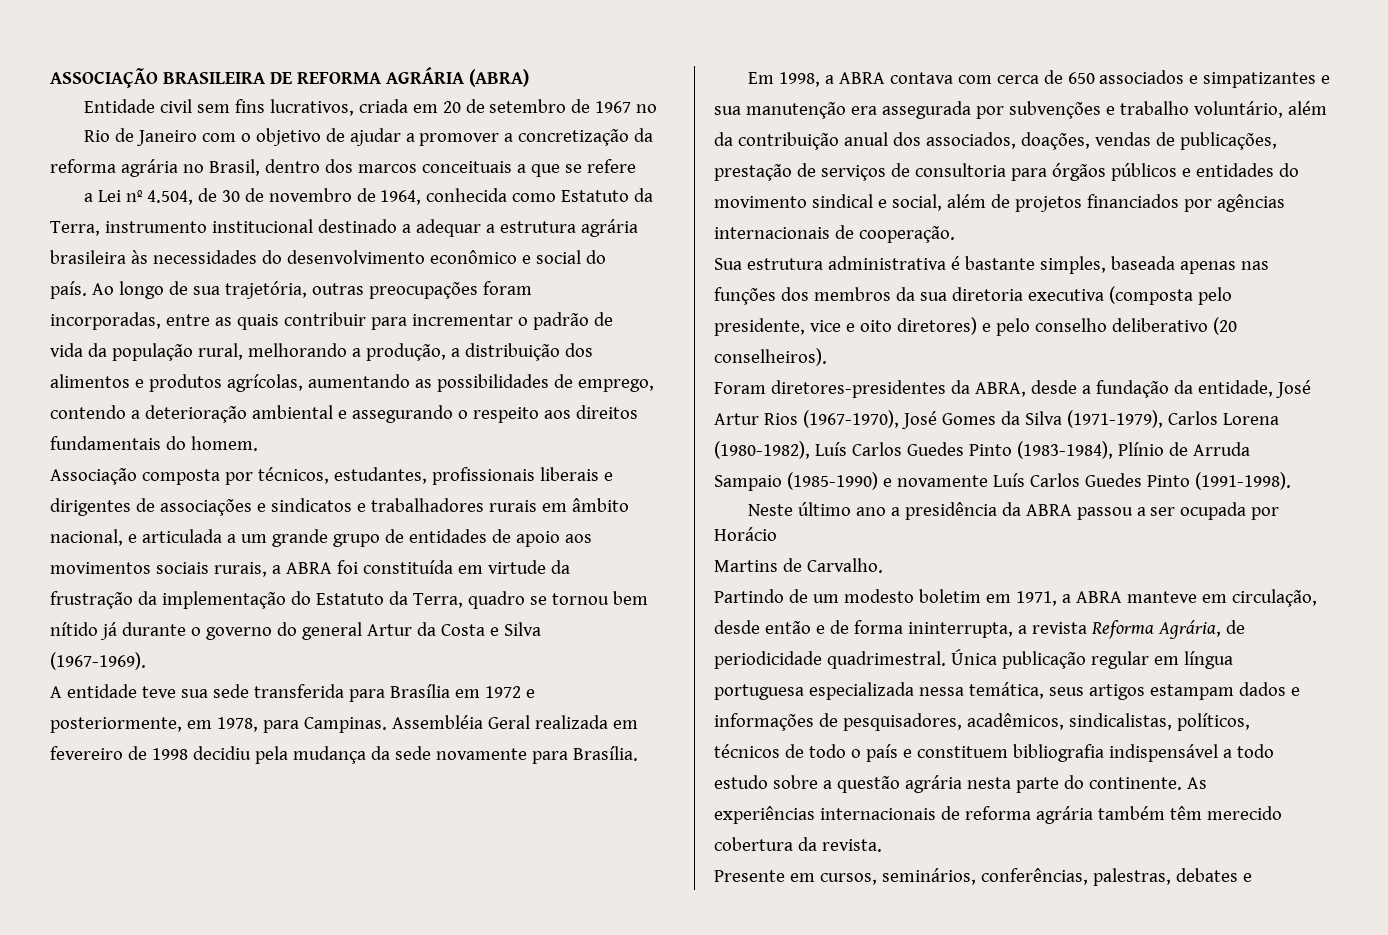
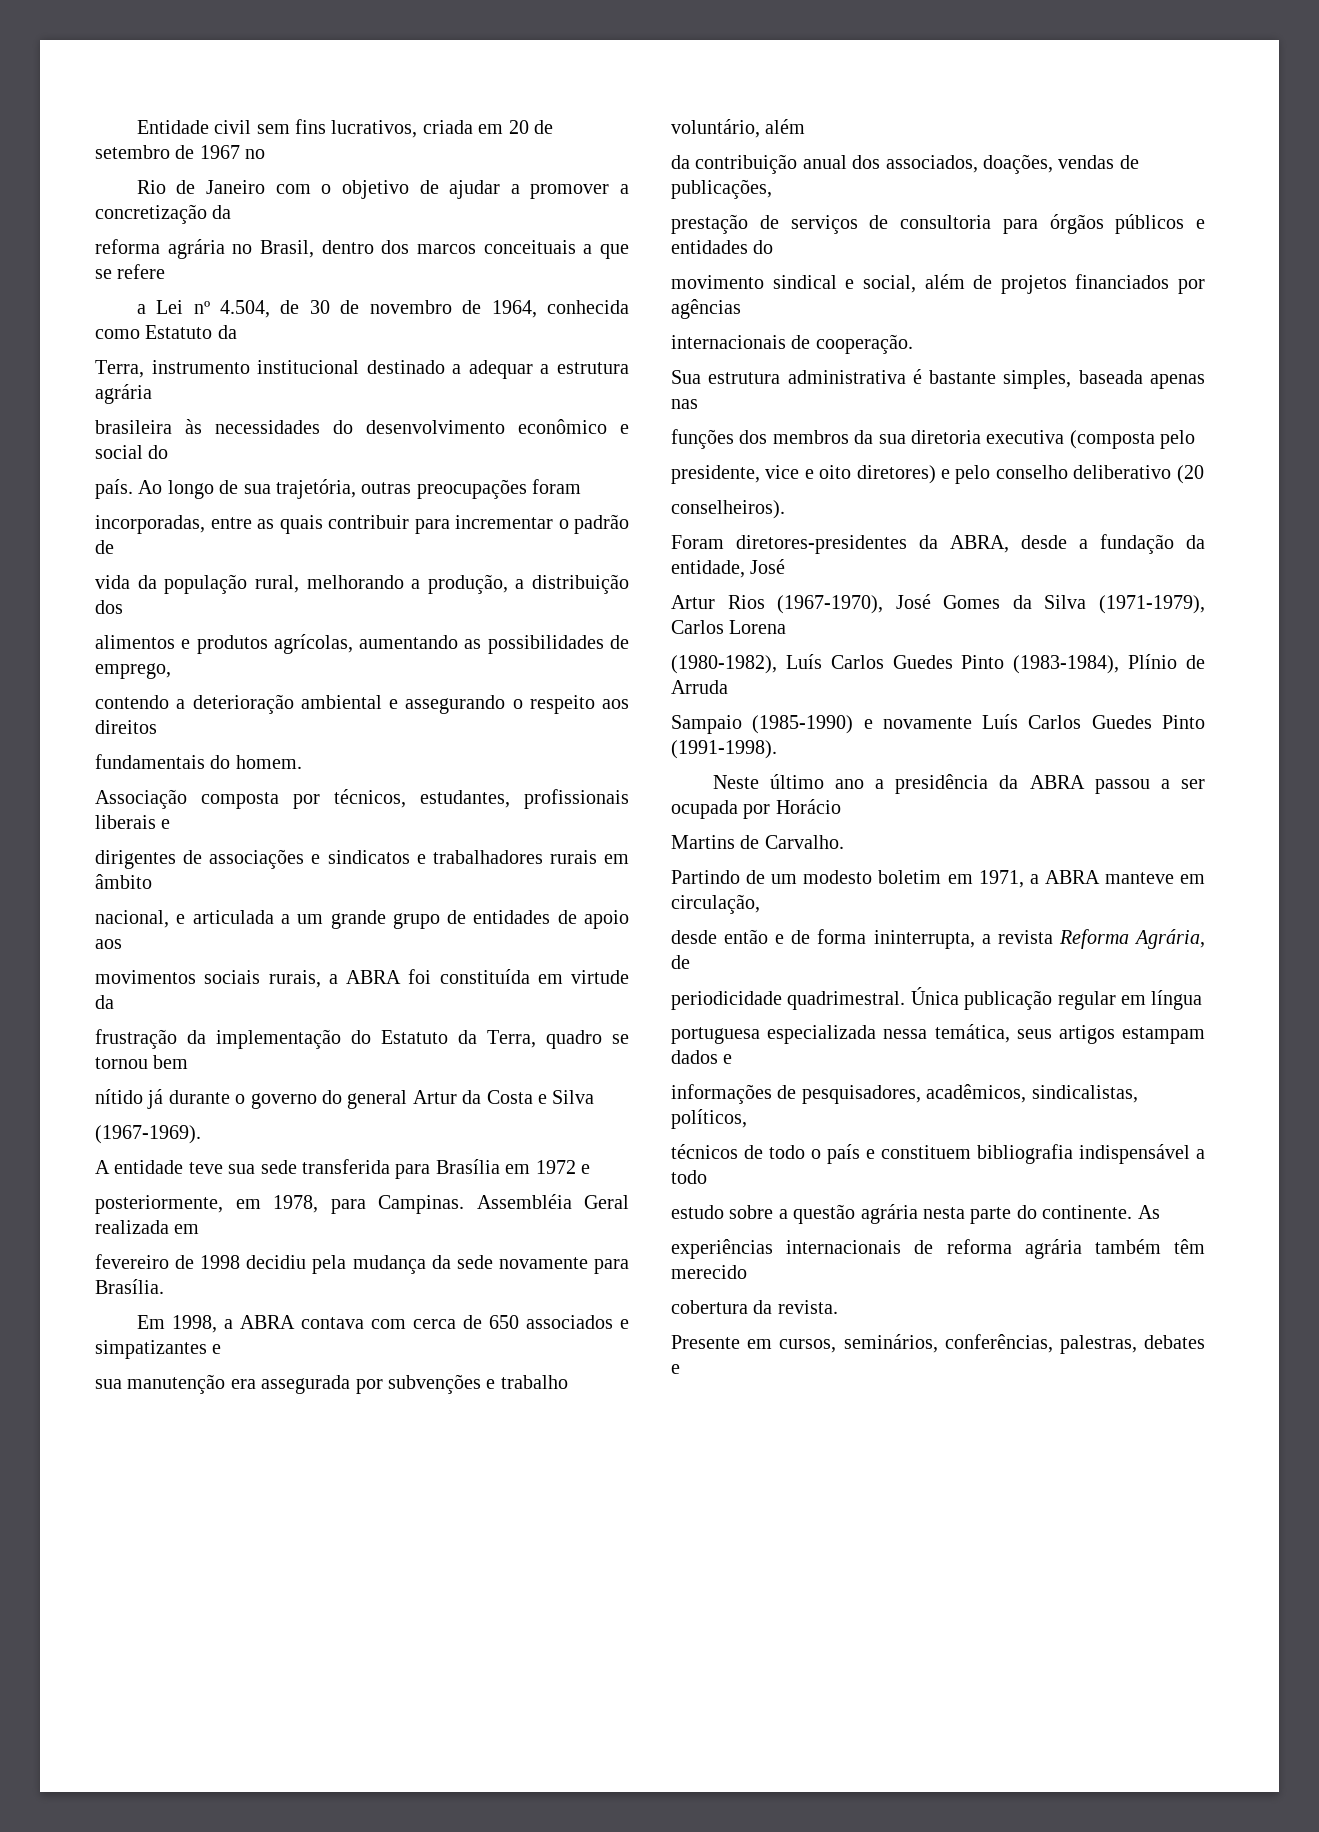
[50,67,529,88] ASSOCIAÇÃO BRASILEIRA DE REFORMA AGRÁRIA (ABRA) // -> (136, 127) none

